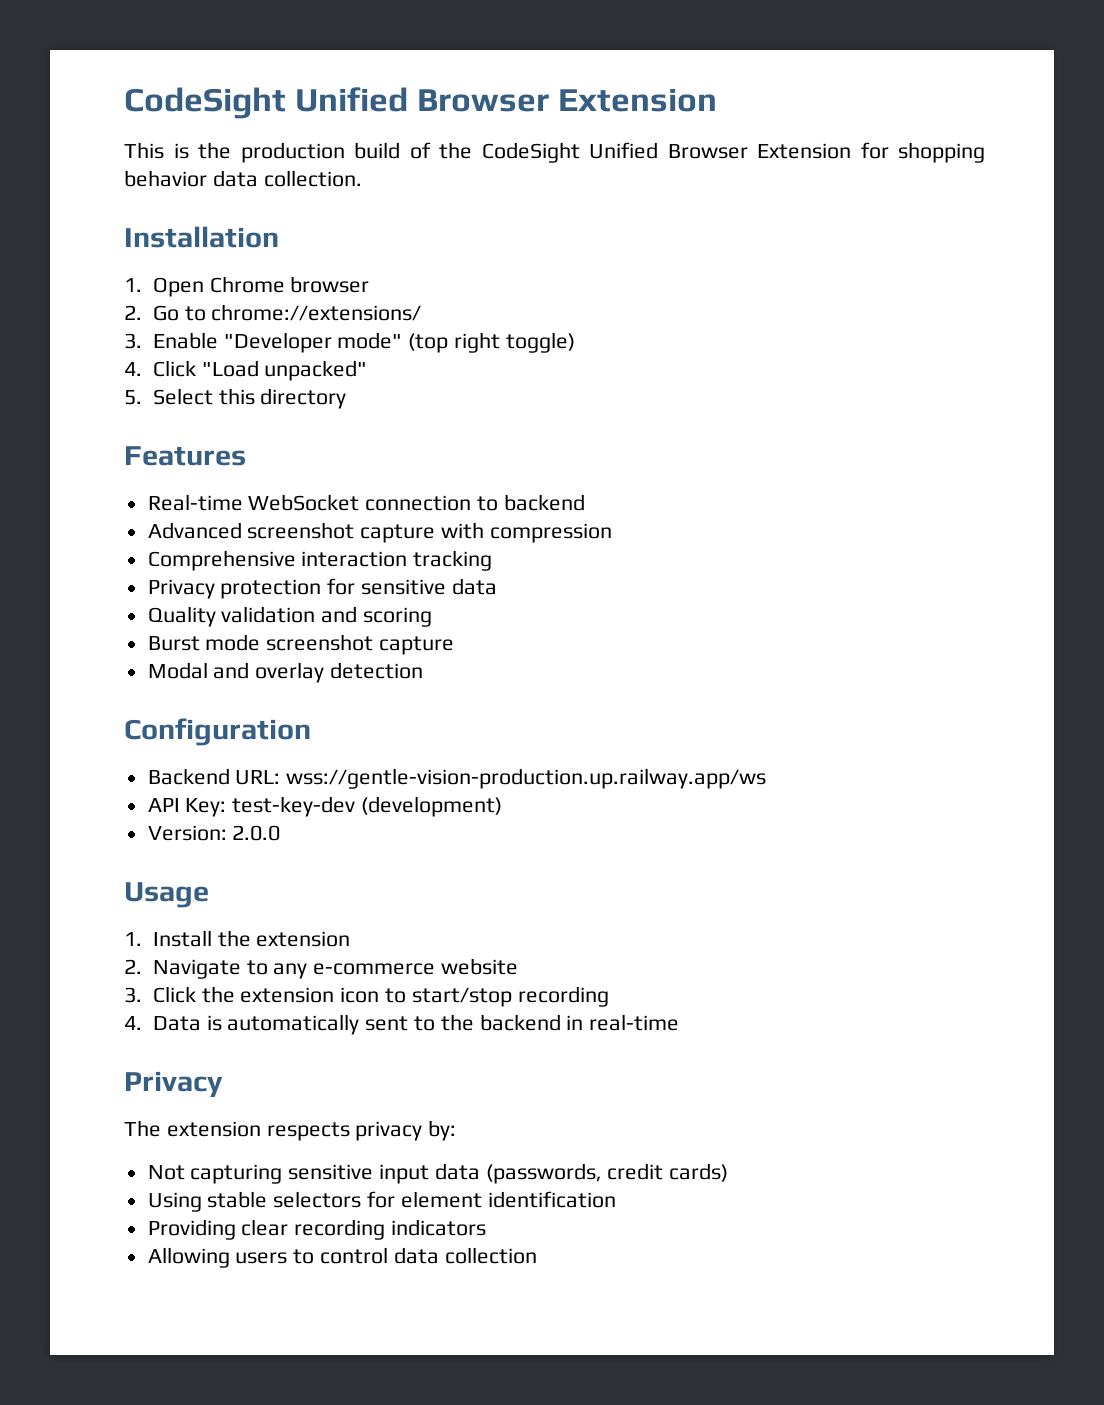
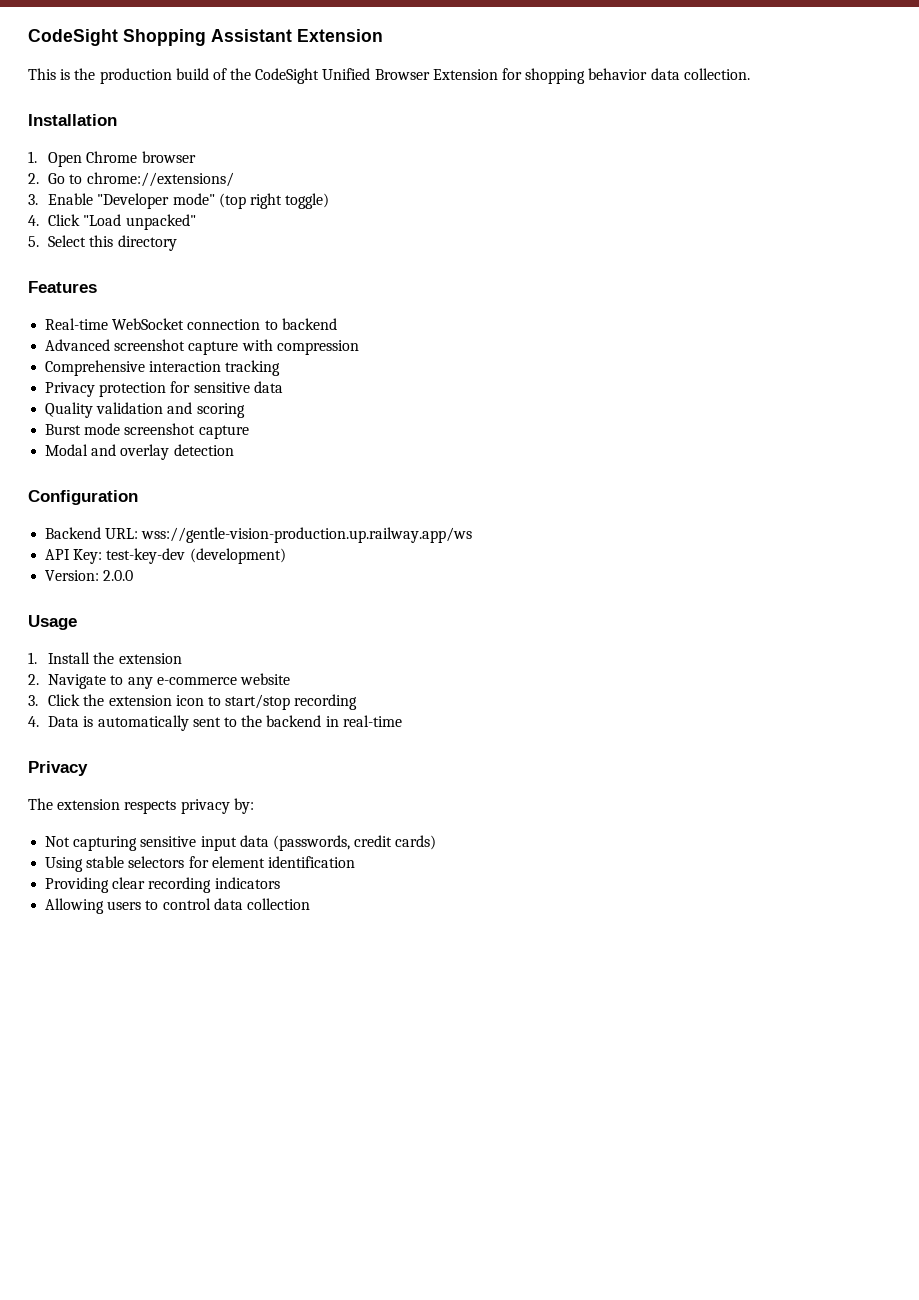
[124,87,550,119] CodeSight Unified Browser -> [28,29,292,46] CodeSight Shopping Assistant

